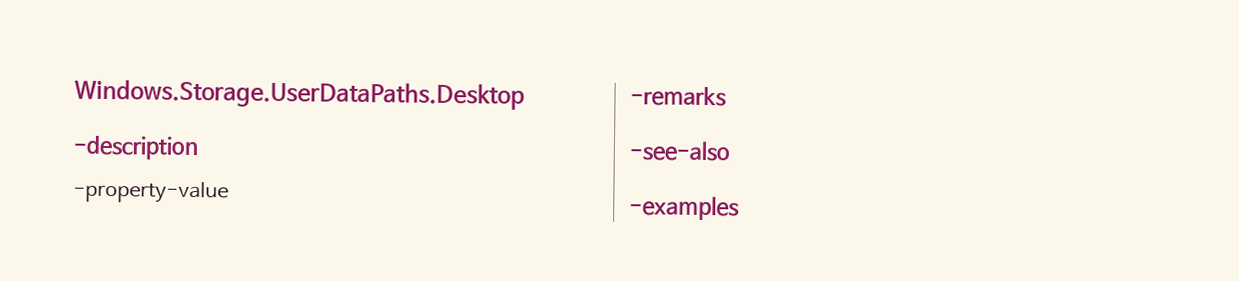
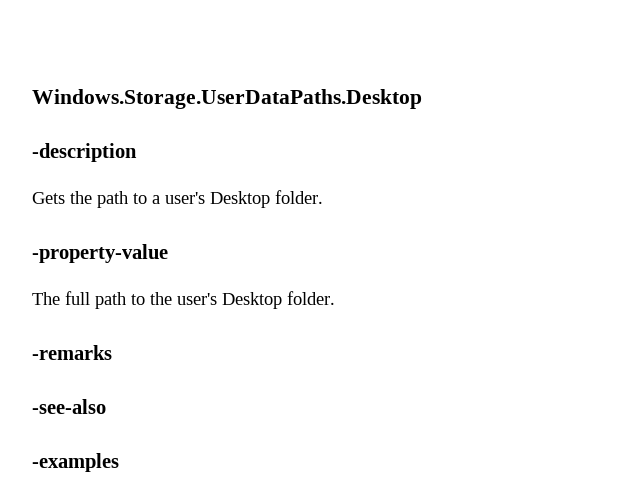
[73,180,229,204] -property-value -> [32,190,323,208] [32,244,168,263] [32,291,335,309] Gets the path to a user's Desktop folder. // -property-value // The full path to the user's Desktop folder.

